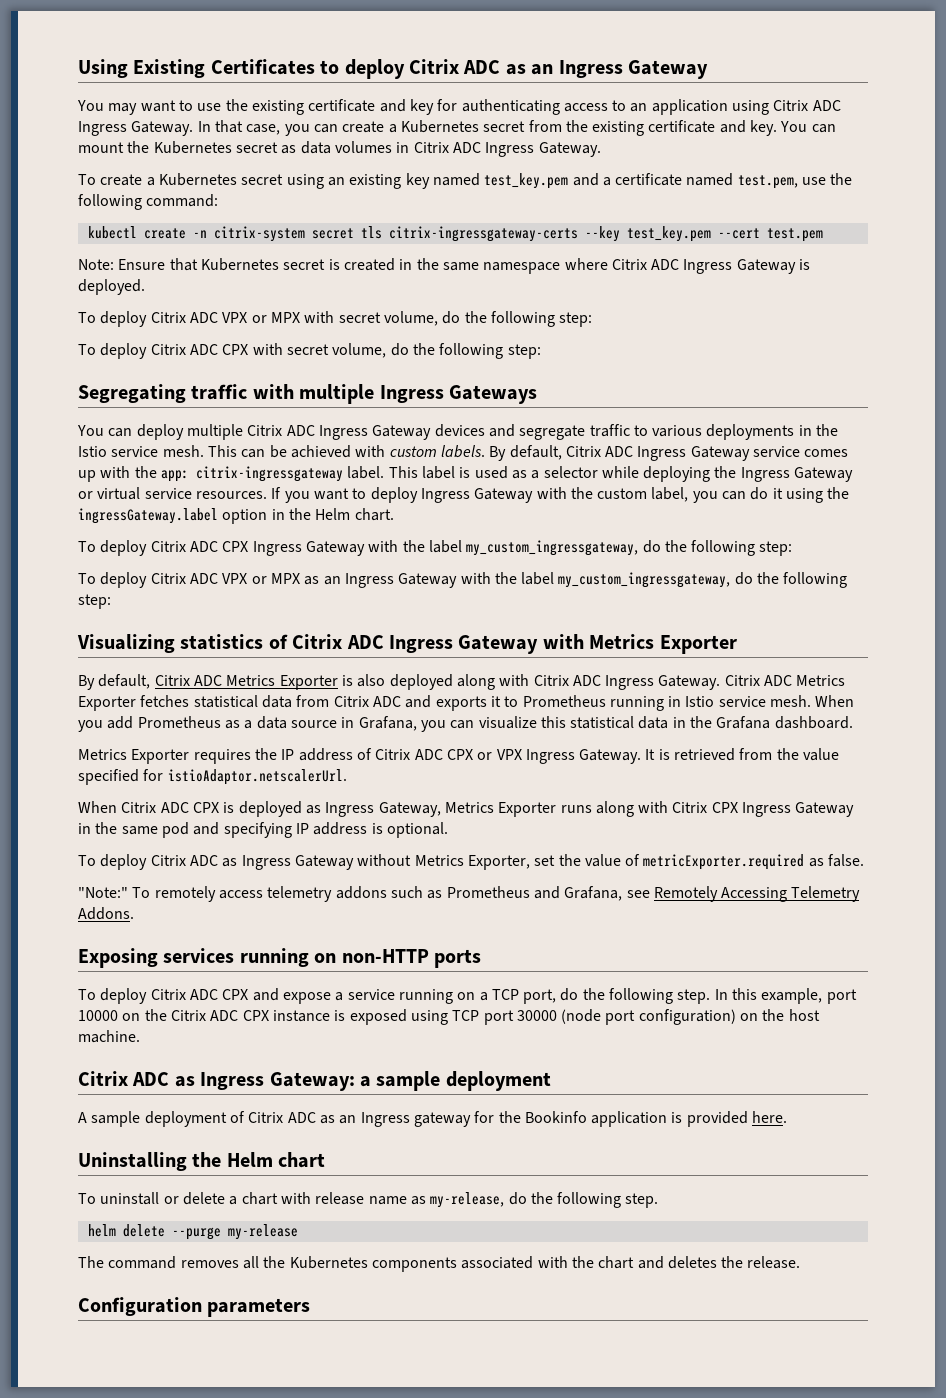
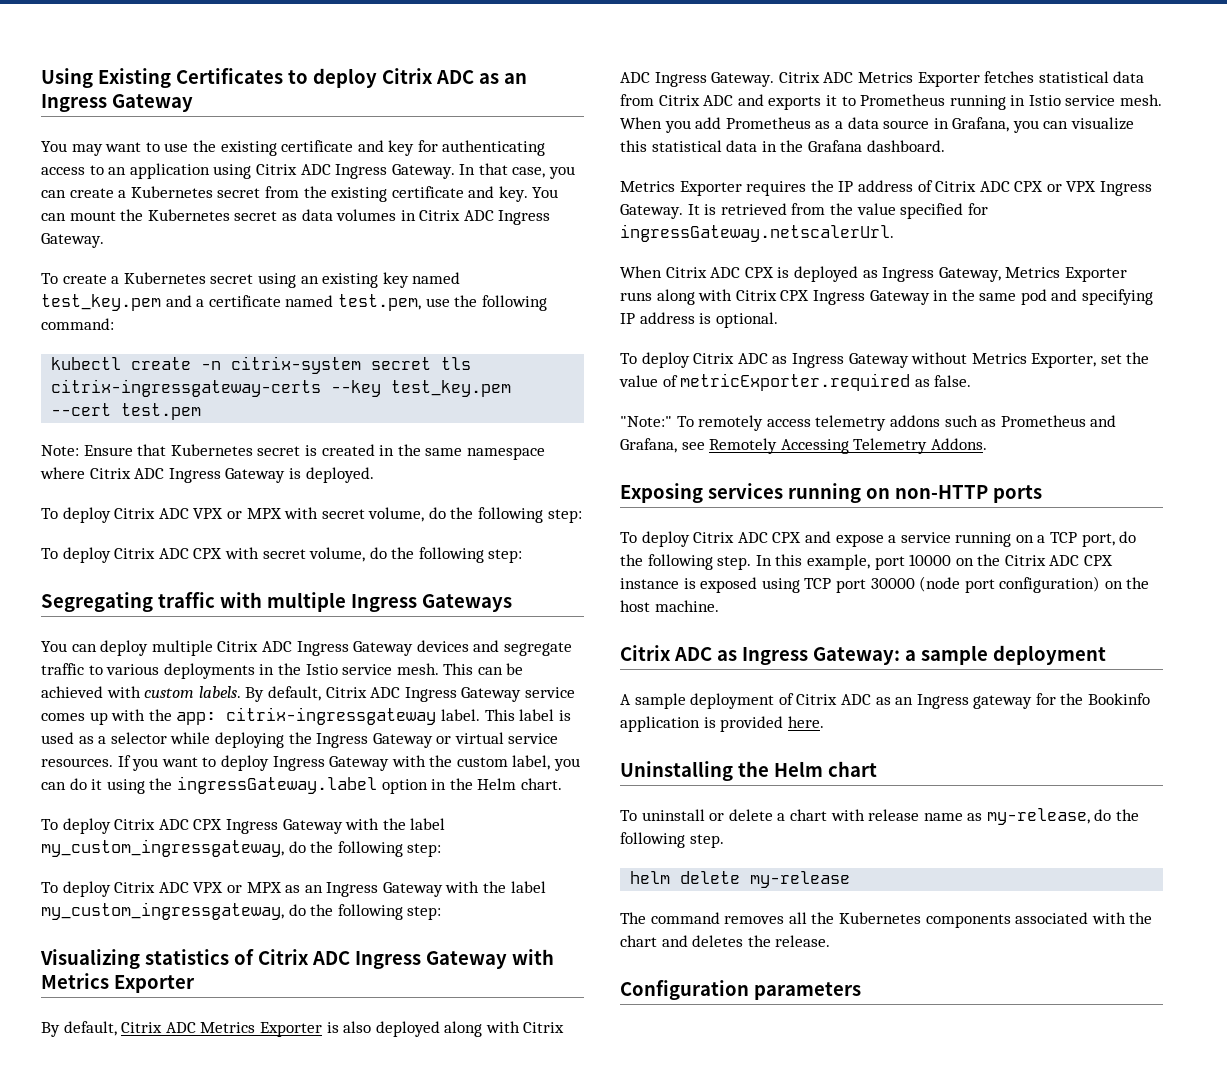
[167,769,347,785] istioAdaptor.netscalerUrl. -> [620,224,894,242] ingressGateway.netscalerUrl.
[171,1227,221,1240] --purge -> (741, 877) none

